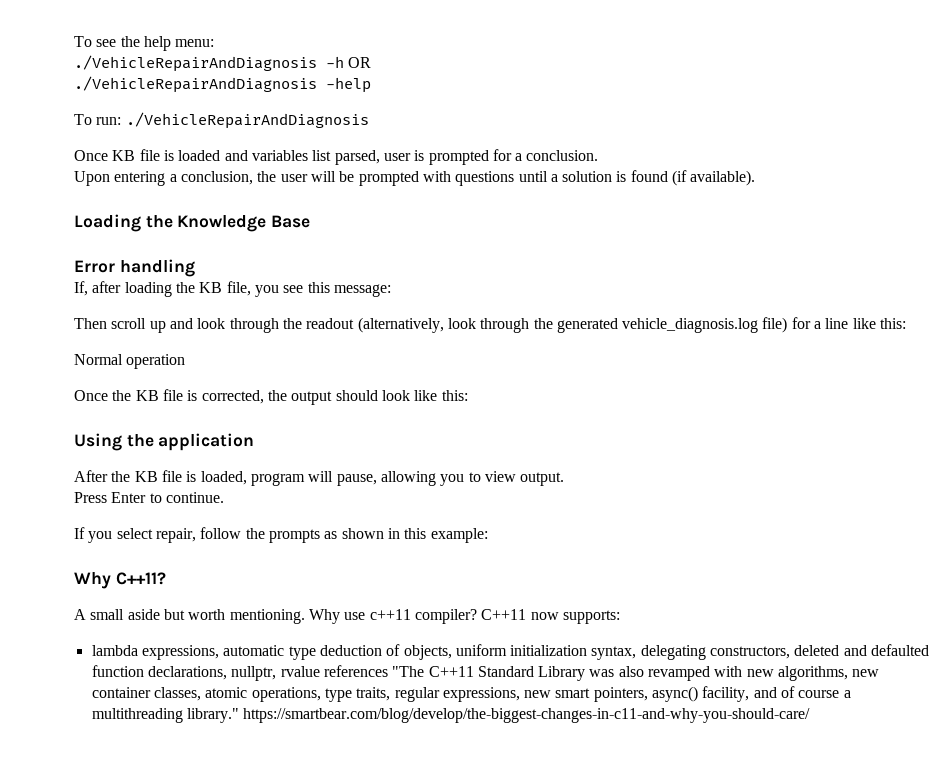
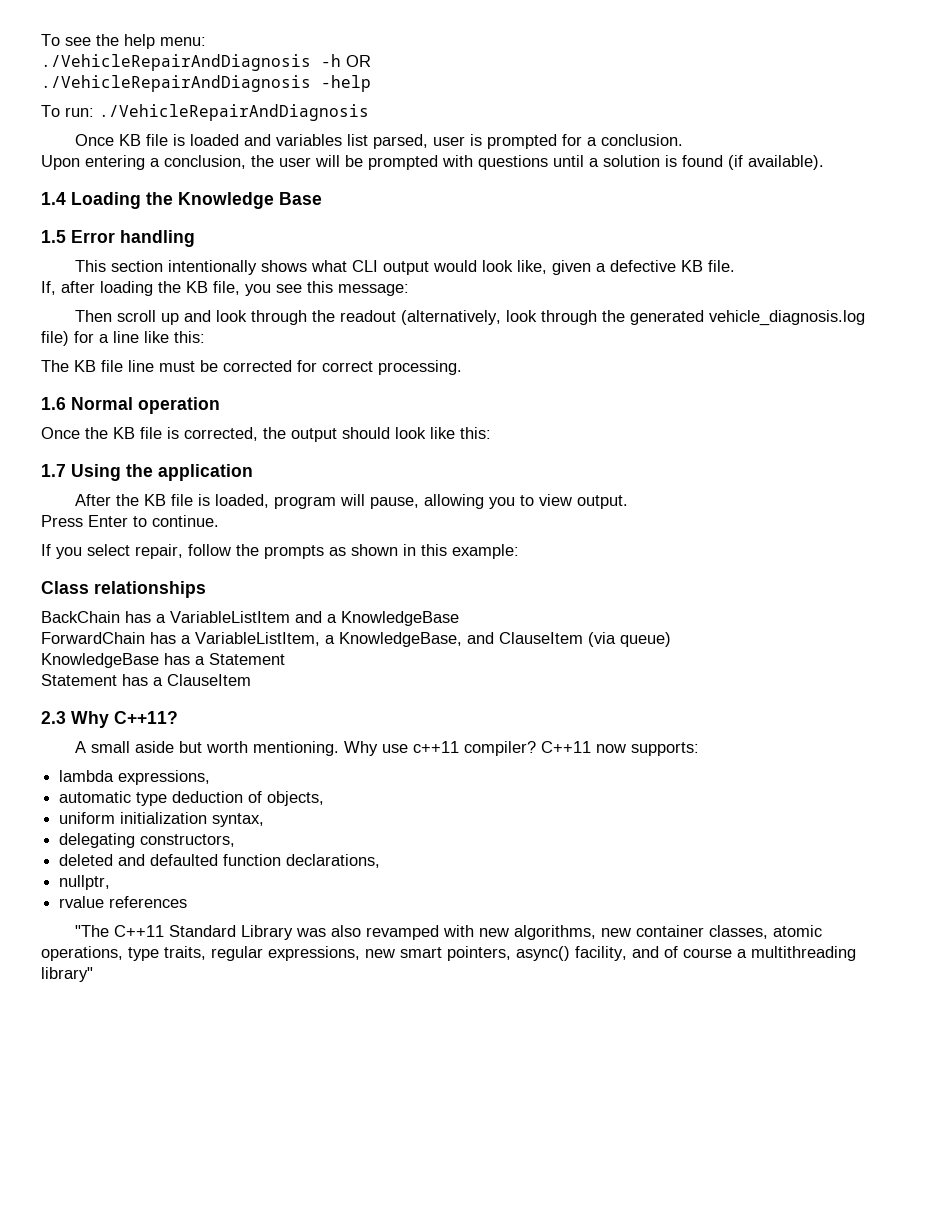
(756, 178) none -> [41,192,66,205] 1.4
(311, 221) none -> [41,230,66,243] 1.5
(195, 268) none -> [74,260,735,275] // This section intentionally shows what CLI output would look like, given a defective KB file.
(907, 323) none -> [41,360,462,375] [41,397,66,410] The KB file line must be corrected for correct processing. // 1.6
(468, 395) none -> [41,464,66,477] 1.7
(488, 535) none -> [41,581,206,598] [41,611,459,626] [41,632,671,647] [41,653,285,668] [41,674,251,686] [41,711,66,724] Class relationships // BackChain has a VariableListItem and a KnowledgeBase // ForwardChain has a VariableListItem, a KnowledgeBase, and ClauseItem (via queue) // KnowledgeBase has a Statement // Statement has a ClauseItem // 2.3
(219, 652) none -> (211, 777) //
(452, 652) none -> (325, 798) //
(637, 653) none -> (265, 820) //
(791, 652) none -> (236, 840) //
(227, 673) none -> (381, 861) //
(277, 673) none -> (111, 882) //
(388, 671) none -> (188, 902) //
[186,708,811,723] library." https://smartbear.com/blog/develop/the-biggest-changes-in-c11-and-why-you-should-care/ -> [41,967,93,982] library"

